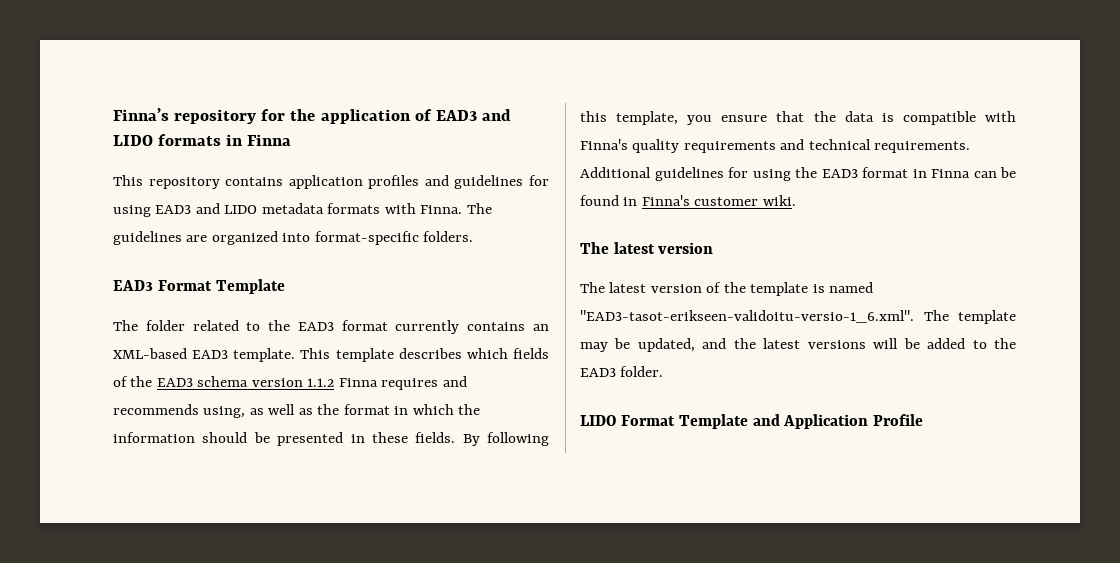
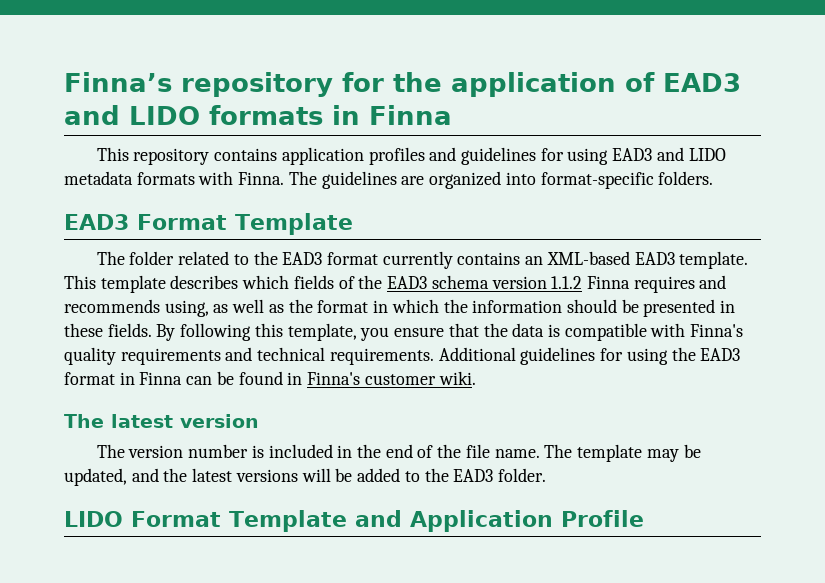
[609,282,874,296] [580,310,914,323] latest version of the template is named "EAD3-tasot-erikseen-validoitu-versio-1_6.xml". -> [128,444,540,458] version number is included in the end of the file name.

